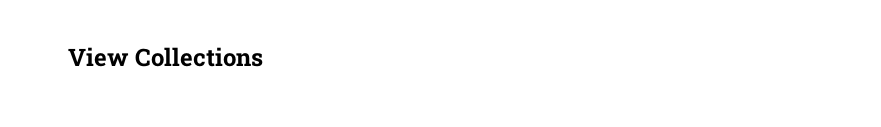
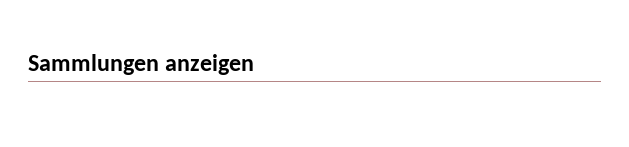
[68,47,264,67] View Collections -> [28,54,255,75] Sammlungen anzeigen

